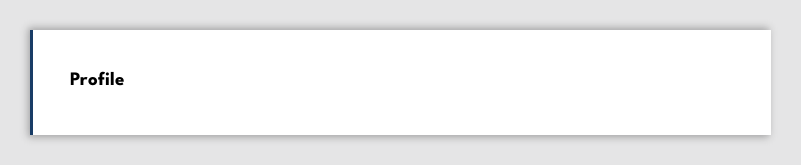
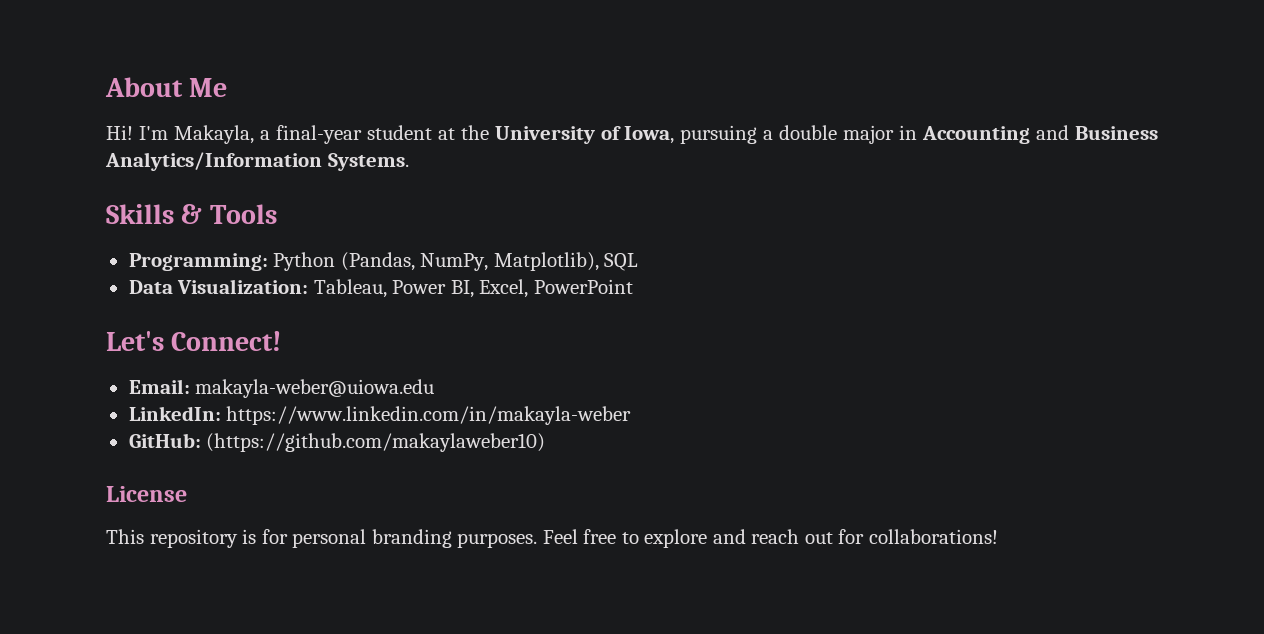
[70,71,124,86] Profile -> [105,77,228,97] [106,125,1159,144] [105,152,409,171] [106,204,277,224] [128,252,639,271] [128,279,633,298] [106,331,282,351] [128,379,435,398] [128,406,632,425] [128,433,546,452] [106,486,187,502] [106,529,999,548] About Me // Hi! I'm Makayla, a final-year student at the University of Iowa, pursuing a double major in Accounting and Business Analytics/Information Systems. // Skills & Tools // Programming: Python (Pandas, NumPy, Matplotlib), SQL // Data Visualization: Tableau, Power BI, Excel, PowerPoint // Let's Connect! // Email: makayla-weber@uiowa.edu // LinkedIn: https://www.linkedin.com/in/makayla-weber // GitHub: (https://github.com/makaylaweber10) // License // This repository is for personal branding purposes. Feel free to explore and reach out for collaborations!

